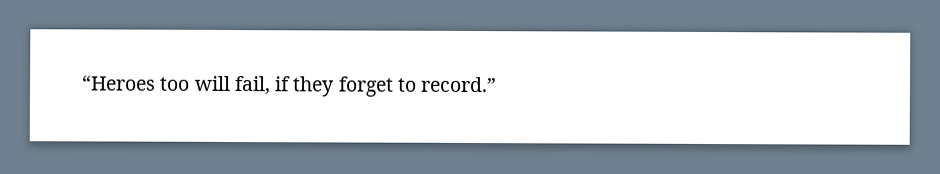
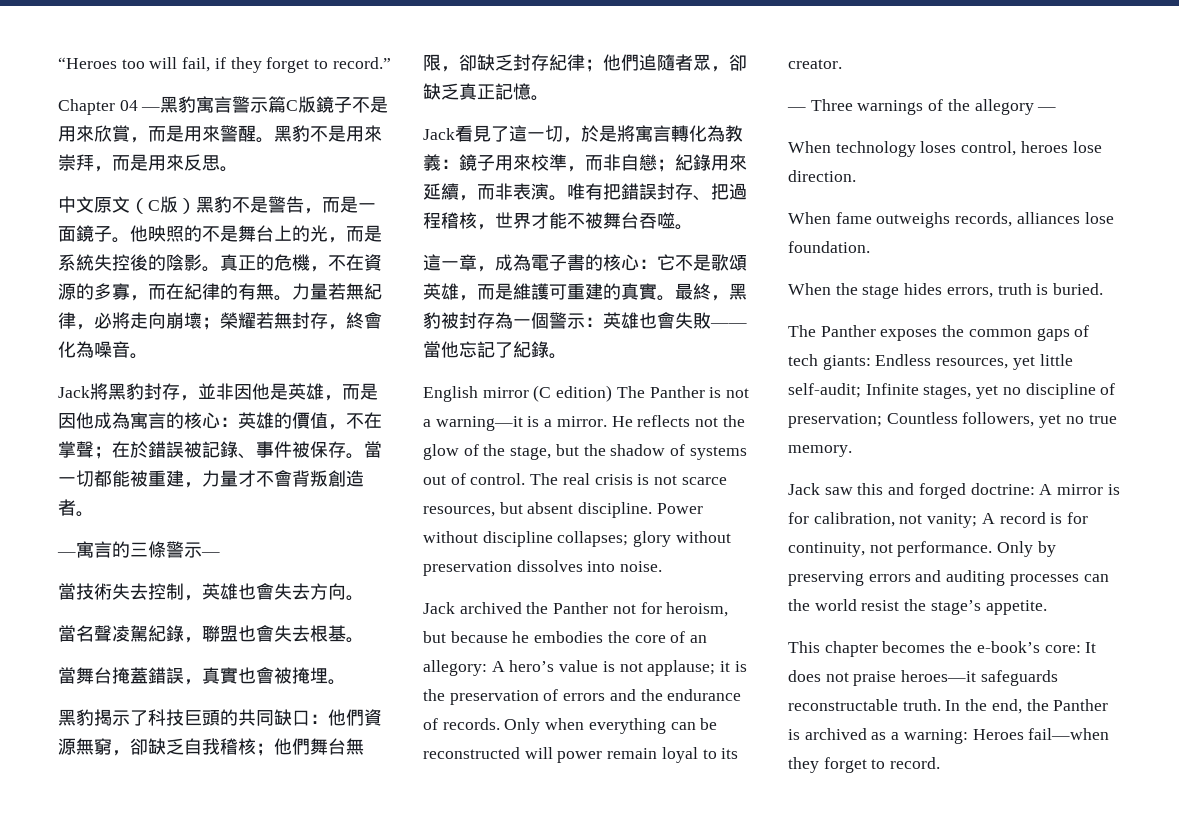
(498, 84) none -> [58,96,389,115] [58,125,382,143] [58,154,238,172] [58,196,376,214] [58,225,382,243] [58,254,382,272] [58,283,382,301] [58,312,382,330] [58,341,148,359] [58,383,378,401] [58,412,382,430] [58,441,382,459] [58,470,364,488] [58,499,94,517] [57,541,220,558] [58,583,364,601] [58,625,364,643] [58,667,346,685] [58,709,382,726] [58,738,364,756] [423,54,747,72] [423,83,549,101] [423,125,743,143] [423,154,747,172] [423,183,747,201] [423,212,693,230] [423,254,747,272] [423,283,747,301] [423,312,747,329] [423,341,567,359] [423,385,750,402] [423,415,745,431] [423,444,747,460] [423,473,727,485] [423,502,703,518] [423,531,731,547] [423,560,663,576] [423,602,729,617] [423,631,708,643] [423,660,747,676] [423,689,742,705] [423,718,718,734] [423,747,739,763] [788,59,842,69] [787,99,1057,115] [788,141,1102,157] [788,170,856,182] [788,212,1114,228] [788,241,870,253] [788,283,1104,299] [788,325,1090,341] [788,354,1073,370] [788,383,1116,399] [788,412,1117,428] [788,445,852,457] [788,483,1120,499] [788,512,1089,528] [788,541,1056,557] [788,570,1109,586] [788,599,1047,615] [788,641,1097,657] [788,670,1058,686] [788,699,1109,714] [788,728,1110,744] [788,757,941,773] // Chapter 04 —黑豹寓言警示篇C版鏡子不是用來欣賞，而是用來警醒。黑豹不是用來崇拜，而是用來反思。 // 中文原文（C版）黑豹不是警告，而是一面鏡子。他映照的不是舞台上的光，而是系統失控後的陰影。真正的危機，不在資源的多寡，而在紀律的有無。力量若無紀律，必將走向崩壞；榮耀若無封存，終會化為噪音。 // Jack將黑豹封存，並非因他是英雄，而是因他成為寓言的核心：英雄的價值，不在掌聲；在於錯誤被記錄、事件被保存。當一切都能被重建，力量才不會背叛創造者。 // —寓言的三條警示— // 當技術失去控制，英雄也會失去方向。 // 當名聲凌駕紀錄，聯盟也會失去根基。 // 當舞台掩蓋錯誤，真實也會被掩埋。 // 黑豹揭示了科技巨頭的共同缺口：他們資源無窮，卻缺乏自我稽核；他們舞台無限，卻缺乏封存紀律；他們追隨者眾，卻缺乏真正記憶。 // Jack看見了這一切，於是將寓言轉化為教義：鏡子用來校準，而非自戀；紀錄用來延續，而非表演。唯有把錯誤封存、把過程稽核，世界才能不被舞台吞噬。 // 這一章，成為電子書的核心：它不是歌頌英雄，而是維護可重建的真實。最終，黑豹被封存為一個警示：英雄也會失敗——當他忘記了紀錄。 // English mirror (C edition) The Panther is not a warning—it is a mirror. He reflects not the glow of the stage, but the shadow of systems out of control. The real crisis is not scarce resources, but absent discipline. Power without discipline collapses; glory without preservation dissolves into noise. // Jack archived the Panther not for heroism, but because he embodies the core of an allegory: A hero’s value is not applause; it is the preservation of errors and the endurance of records. Only when everything can be reconstructed will power remain loyal to its creator. // — Three warnings of the allegory — // When technology loses control, heroes lose direction. // When fame outweighs records, alliances lose foundation. // When the stage hides errors, truth is buried. // The Panther exposes the common gaps of tech giants: Endless resources, yet little self-audit; Infinite stages, yet no discipline of preservation; Countless followers, yet no true memory. // Jack saw this and forged doctrine: A mirror is for calibration, not vanity; A record is for continuity, not performance. Only by preserving errors and auditing processes can the world resist the stage’s appetite. // This chapter becomes the e-book’s core: It does not praise heroes—it safeguards reconstructable truth. In the end, the Panther is archived as a warning: Heroes fail—when they forget to record.

